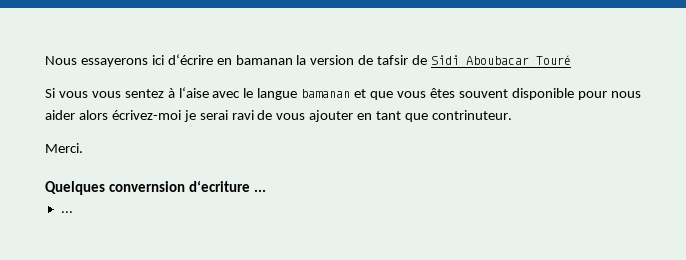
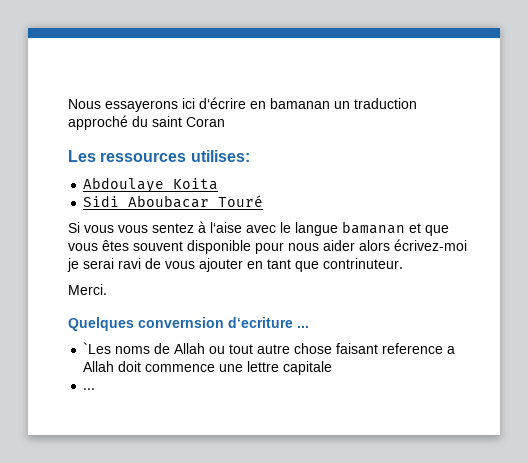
[296,55,428,65] la version de tafsir de -> [334,98,417,109] [68,115,225,130] [68,150,250,162] [83,177,219,193] un traduction approché du saint Coran // Les ressources utilises: // Abdoulaye Koita //
(266, 190) none -> [83,342,456,354] [83,361,333,375] // `Les noms de Allah ou tout autre chose faisant reference a Allah doit commence une lettre capitale

